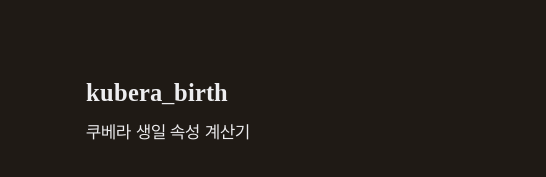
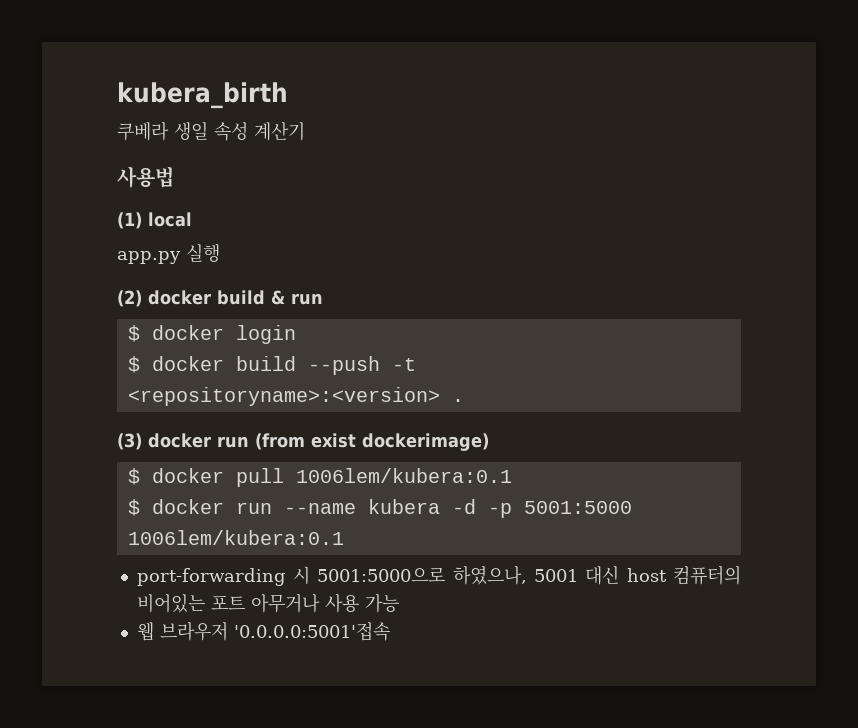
(251, 132) none -> [117,166,174,188] [117,212,192,229] [117,244,220,264] [117,290,323,307] [127,325,296,344] [127,356,416,375] [127,387,464,406] [117,433,489,451] [127,468,512,487] [127,499,632,518] [127,530,344,545] [136,565,742,586] [136,594,399,613] [136,622,390,641] // 사용법 // (1) local // app.py 실행 // (2) docker build & run // $ docker login // $ docker build --push -t <repositoryname>:<version> . // (3) docker run (from exist dockerimage) // $ docker pull 1006lem/kubera:0.1 // $ docker run --name kubera -d -p 5001:5000 1006lem/kubera:0.1 // port-forwarding 시 5001:5000으로 하였으나, 5001 대신 host 컴퓨터의 비어있는 포트 아무거나 사용 가능 // 웹 브라우저 '0.0.0.0:5001'접속

